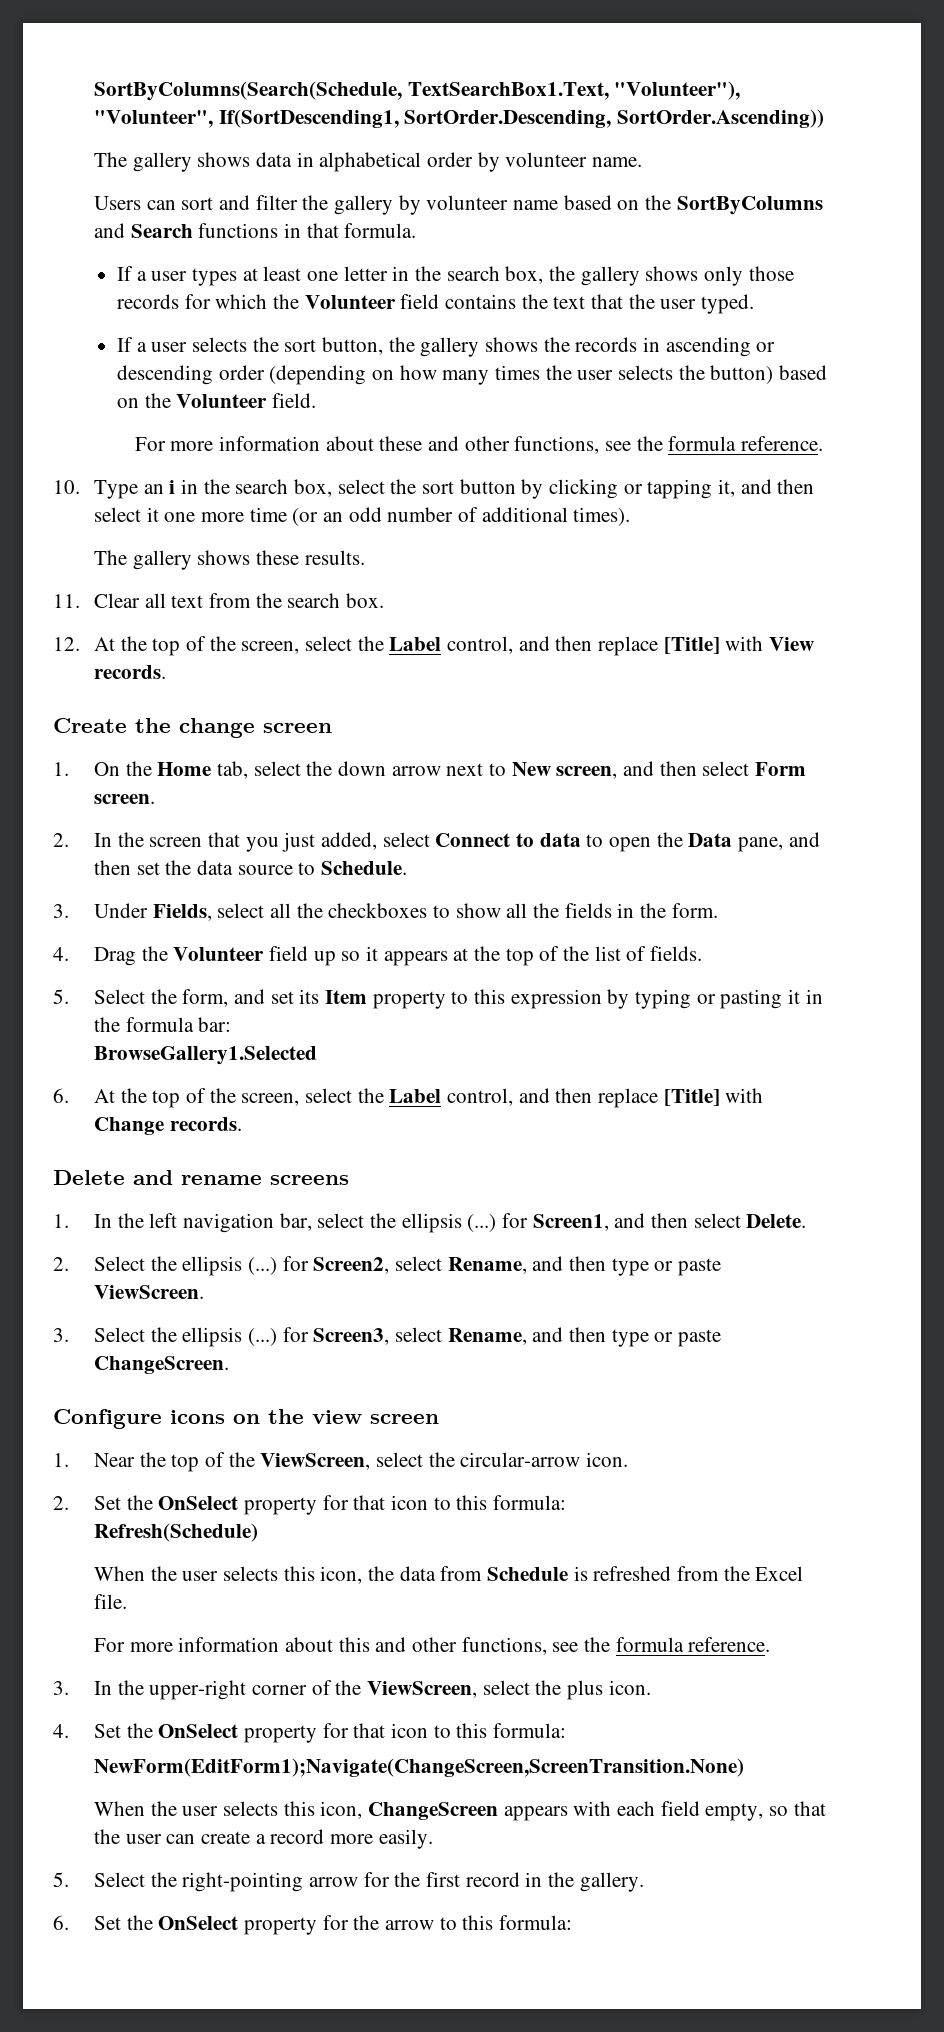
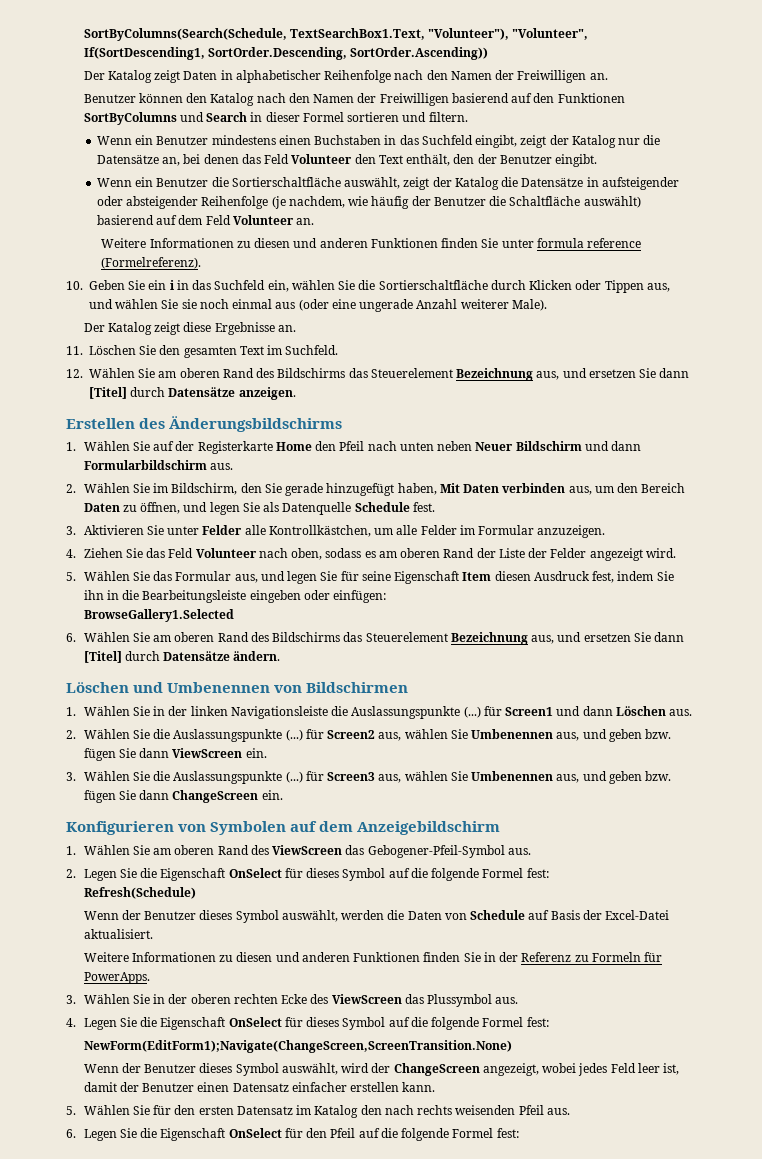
[93,152,642,172] [93,195,823,215] [93,223,417,238] [116,266,794,286] [116,294,755,314] [116,337,776,357] [116,365,828,385] [116,393,316,408] [134,436,824,454] [53,479,815,499] [93,507,631,526] [93,550,365,570] [53,593,384,608] [53,636,814,656] [93,665,166,679] [53,718,332,738] [53,761,806,779] [93,794,155,804] [53,832,820,852] [93,860,407,875] [53,903,718,921] [53,946,702,966] [53,989,823,1009] [93,1017,232,1032] [93,1046,317,1065] [53,1088,764,1108] [93,1117,242,1135] [53,1170,349,1185] [53,1213,807,1233] [53,1256,721,1276] [93,1285,204,1299] [53,1327,721,1347] [93,1356,229,1374] [53,1409,439,1429] [53,1452,628,1472] [53,1495,566,1515] [93,1523,258,1542] [93,1566,804,1584] [93,1594,127,1609] [93,1637,771,1655] [53,1680,651,1700] [53,1723,566,1743] [93,1758,744,1777] [93,1801,826,1821] [93,1829,433,1849] [53,1872,644,1892] [53,1915,572,1935] The gallery shows data in alphabetical order by volunteer name. // Users can sort and filter the gallery by volunteer name based on the SortByColumns and Search functions in that formula. // If a user types at least one letter in the search box, the gallery shows only those records for which the Volunteer field contains the text that the user typed. // If a user selects the sort button, the gallery shows the records in ascending or descending order (depending on how many times the user selects the button) based on the Volunteer field. // For more information about these and other functions, see the formula reference. // 10. Type an i in the search box, select the sort button by clicking or tapping it, and then select it one more time (or an odd number of additional times). // The gallery shows these results. // 11. Clear all text from the search box. // 12. At the top of the screen, select the Label control, and then replace [Title] with View records. // Create the change screen // 1. On the Home tab, select the down arrow next to New screen, and then select Form screen. // 2. In the screen that you just added, select Connect to data to open the Data pane, and then set the data source to Schedule. // 3. Under Fields, select all the checkboxes to show all the fields in the form. // 4. Drag the Volunteer field up so it appears at the top of the list of fields. // 5. Select the form, and set its Item property to this expression by typing or pasting it in the formula bar: // BrowseGallery1.Selected // 6. At the top of the screen, select the Label control, and then replace [Title] with Change records. // Delete and rename screens // 1. In the left navigation bar, select the ellipsis (...) for Screen1, and then select Delete. // 2. Select the ellipsis (...) for Screen2, select Rename, and then type or paste ViewScreen. // 3. Select the ellipsis (...) for Screen3, select Rename, and then type or paste ChangeScreen. // Configure icons on the view screen // 1. Near the top of the ViewScreen, select the circular-arrow icon. // 2. Set the OnSelect property for that icon to this formula: // Refresh(Schedule) // When the user selects this icon, the data from Schedule is refreshed from the Excel file. // For more information about this and other functions, see the formula reference. // 3. In the upper-right corner of the ViewScreen, select the plus icon. // 4. Set the OnSelect property for that icon to this formula: // NewForm(EditForm1);Navigate(ChangeScreen,ScreenTransition.None) // When the user selects this icon, ChangeScreen appears with each field empty, so that the user can create a record more easily. // 5. Select the right-pointing arrow for the first record in the gallery. // 6. Set the OnSelect property for the arrow to this formula: -> [83,70,608,83] [83,93,625,106] [83,112,468,125] [96,135,661,148] [96,154,597,167] [96,177,679,190] [96,196,641,209] [96,215,315,225] [101,238,641,248] [101,257,202,269] [66,280,670,293] [89,299,547,312] [83,322,296,335] [66,345,339,358] [66,368,690,381] [89,387,296,400] [66,416,343,432] [66,441,642,454] [83,460,233,470] [66,483,686,496] [83,502,435,515] [66,525,606,538] [66,548,676,561] [66,571,674,584] [83,590,387,603] [83,609,234,622] [66,632,685,645] [83,651,281,663] [66,682,409,693] [66,706,693,719] [66,729,672,742] [83,748,267,761] [66,771,672,784] [83,790,283,803] [66,821,501,835] [66,845,531,858] [66,868,549,881] [83,887,196,899] [83,910,670,923] [83,929,153,939] [83,952,663,962] [83,972,150,984] [66,994,519,1007] [66,1017,549,1030] [83,1040,512,1053] [83,1063,680,1076] [83,1082,436,1092] [66,1105,570,1118] [66,1128,519,1141] Der Katalog zeigt Daten in alphabetischer Reihenfolge nach den Namen der Freiwilligen an. // Benutzer können den Katalog nach den Namen der Freiwilligen basierend auf den Funktionen SortByColumns und Search in dieser Formel sortieren und filtern. // Wenn ein Benutzer mindestens einen Buchstaben in das Suchfeld eingibt, zeigt der Katalog nur die Datensätze an, bei denen das Feld Volunteer den Text enthält, den der Benutzer eingibt. // Wenn ein Benutzer die Sortierschaltfläche auswählt, zeigt der Katalog die Datensätze in aufsteigender oder absteigender Reihenfolge (je nachdem, wie häufig der Benutzer die Schaltfläche auswählt) basierend auf dem Feld Volunteer an. // Weitere Informationen zu diesen und anderen Funktionen finden Sie unter formula reference (Formelreferenz). // 10. Geben Sie ein i in das Suchfeld ein, wählen Sie die Sortierschaltfläche durch Klicken oder Tippen aus, und wählen Sie sie noch einmal aus (oder eine ungerade Anzahl weiterer Male). // Der Katalog zeigt diese Ergebnisse an. // 11. Löschen Sie den gesamten Text im Suchfeld. // 12. Wählen Sie am oberen Rand des Bildschirms das Steuerelement Bezeichnung aus, und ersetzen Sie dann [Titel] durch Datensätze anzeigen. // Erstellen des Änderungsbildschirms // 1. Wählen Sie auf der Registerkarte Home den Pfeil nach unten neben Neuer Bildschirm und dann Formularbildschirm aus. // 2. Wählen Sie im Bildschirm, den Sie gerade hinzugefügt haben, Mit Daten verbinden aus, um den Bereich Daten zu öffnen, und legen Sie als Datenquelle Schedule fest. // 3. Aktivieren Sie unter Felder alle Kontrollkästchen, um alle Felder im Formular anzuzeigen. // 4. Ziehen Sie das Feld Volunteer nach oben, sodass es am oberen Rand der Liste der Felder angezeigt wird. // 5. Wählen Sie das Formular aus, und legen Sie für seine Eigenschaft Item diesen Ausdruck fest, indem Sie ihn in die Bearbeitungsleiste eingeben oder einfügen: // BrowseGallery1.Selected // 6. Wählen Sie am oberen Rand des Bildschirms das Steuerelement Bezeichnung aus, und ersetzen Sie dann [Titel] durch Datensätze ändern. // Löschen und Umbenennen von Bildschirmen // 1. Wählen Sie in der linken Navigationsleiste die Auslassungspunkte (...) für Screen1 und dann Löschen aus. // 2. Wählen Sie die Auslassungspunkte (...) für Screen2 aus, wählen Sie Umbenennen aus, und geben bzw. fügen Sie dann ViewScreen ein. // 3. Wählen Sie die Auslassungspunkte (...) für Screen3 aus, wählen Sie Umbenennen aus, und geben bzw. fügen Sie dann ChangeScreen ein. // Konfigurieren von Symbolen auf dem Anzeigebildschirm // 1. Wählen Sie am oberen Rand des ViewScreen das Gebogener-Pfeil-Symbol aus. // 2. Legen Sie die Eigenschaft OnSelect für dieses Symbol auf die folgende Formel fest: // Refresh(Schedule) // Wenn der Benutzer dieses Symbol auswählt, werden die Daten von Schedule auf Basis der Excel-Datei aktualisiert. // Weitere Informationen zu diesen und anderen Funktionen finden Sie in der Referenz zu Formeln für PowerApps. // 3. Wählen Sie in der oberen rechten Ecke des ViewScreen das Plussymbol aus. // 4. Legen Sie die Eigenschaft OnSelect für dieses Symbol auf die folgende Formel fest: // NewForm(EditForm1);Navigate(ChangeScreen,ScreenTransition.None) // Wenn der Benutzer dieses Symbol auswählt, wird der ChangeScreen angezeigt, wobei jedes Feld leer ist, damit der Benutzer einen Datensatz einfacher erstellen kann. // 5. Wählen Sie für den ersten Datensatz im Katalog den nach rechts weisenden Pfeil aus. // 6. Legen Sie die Eigenschaft OnSelect für den Pfeil auf die folgende Formel fest:

